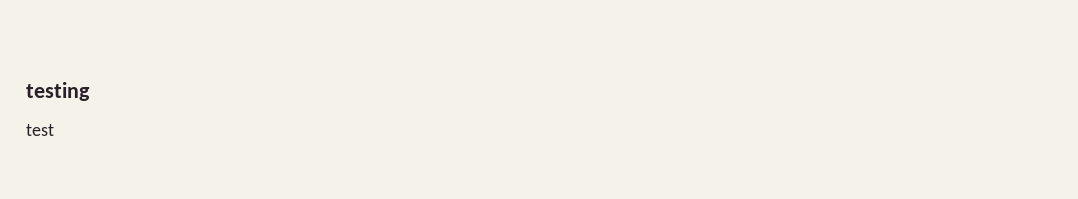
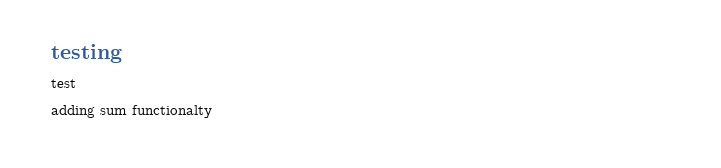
(54, 130) none -> [51,105,212,118] // adding sum functionalty

